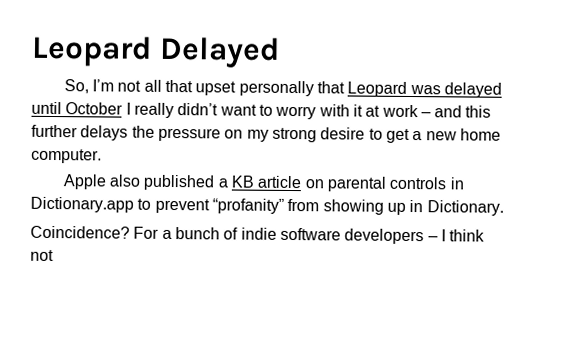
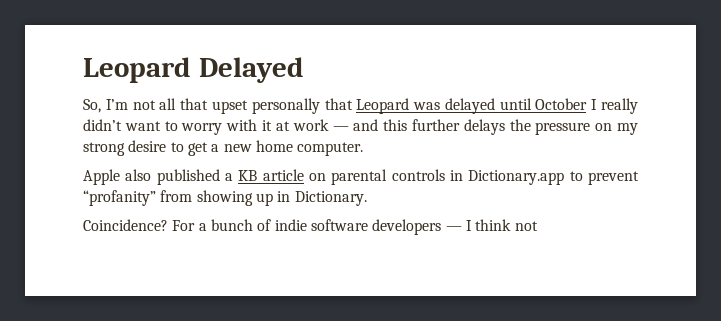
[420,112,431,118] – -> [332,126,349,131] —
[427,236,438,242] – -> [445,226,462,231] —

